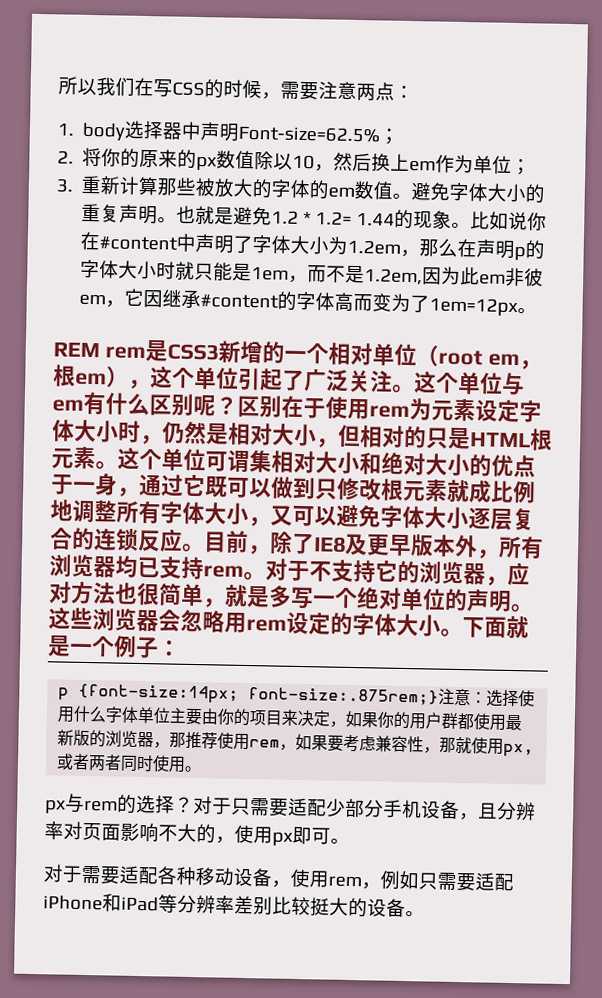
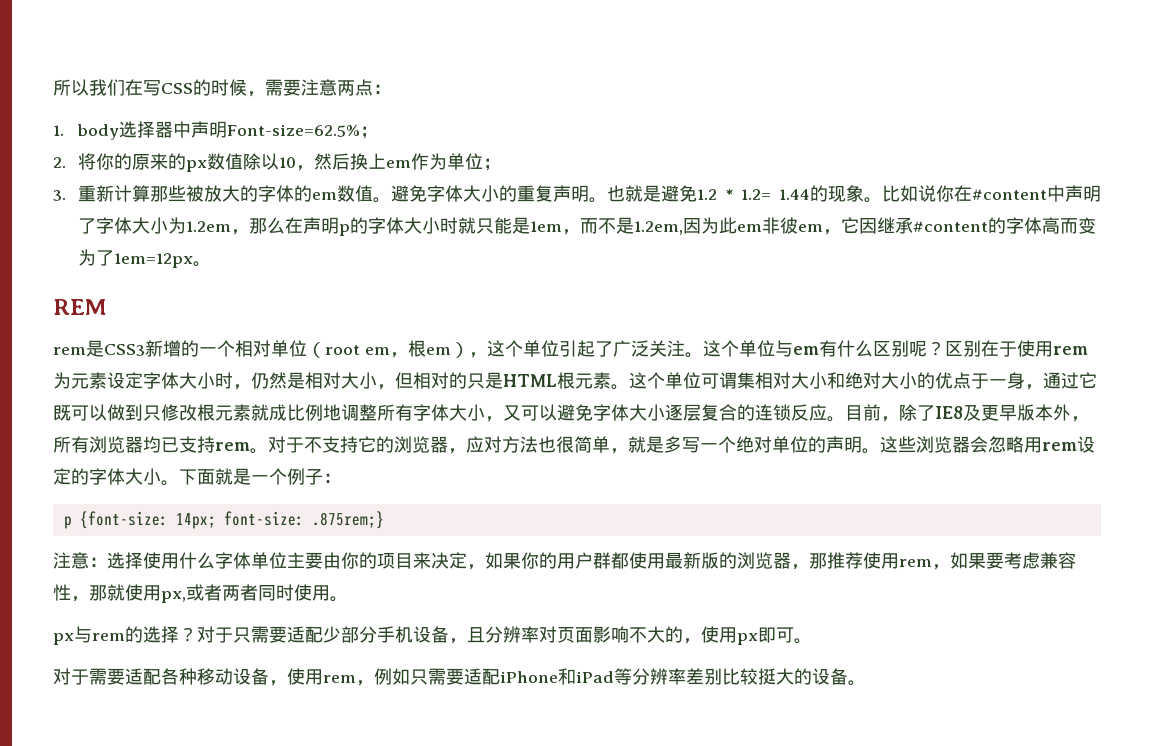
(100, 350) none -> (107, 307) //
[78,683,440,706] {font-size:14px; font-size:.875rem;} -> [79,511,384,529] {font-size: 14px; font-size: .875rem;} //

